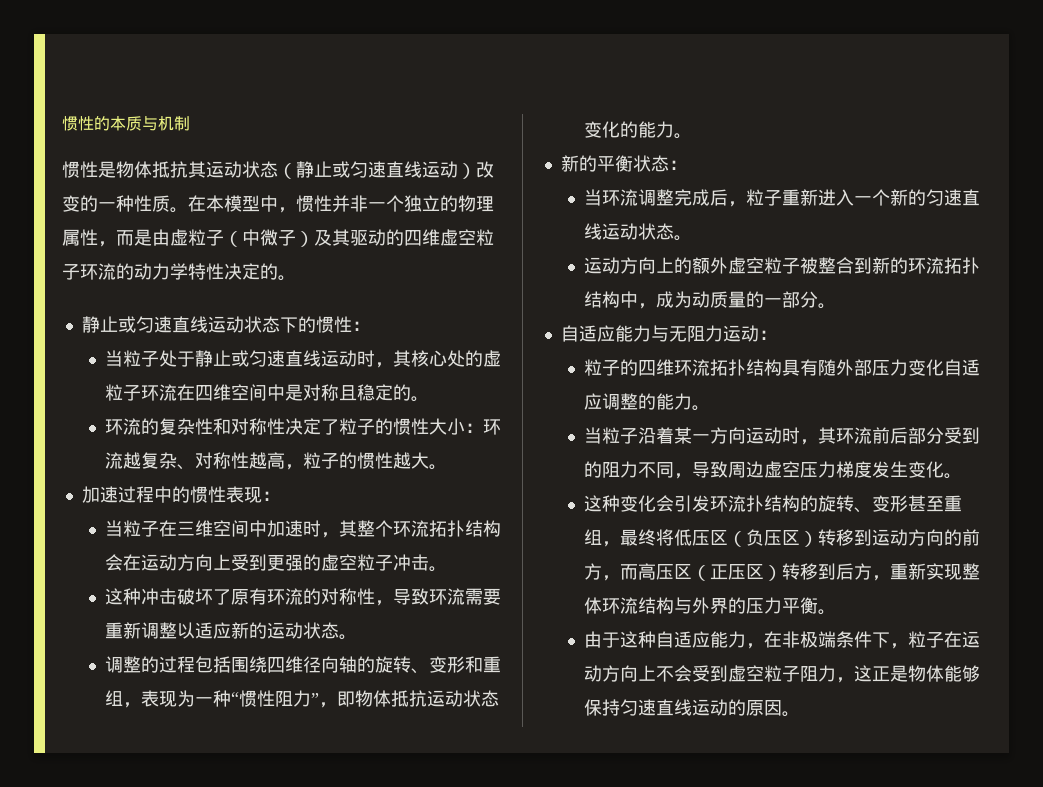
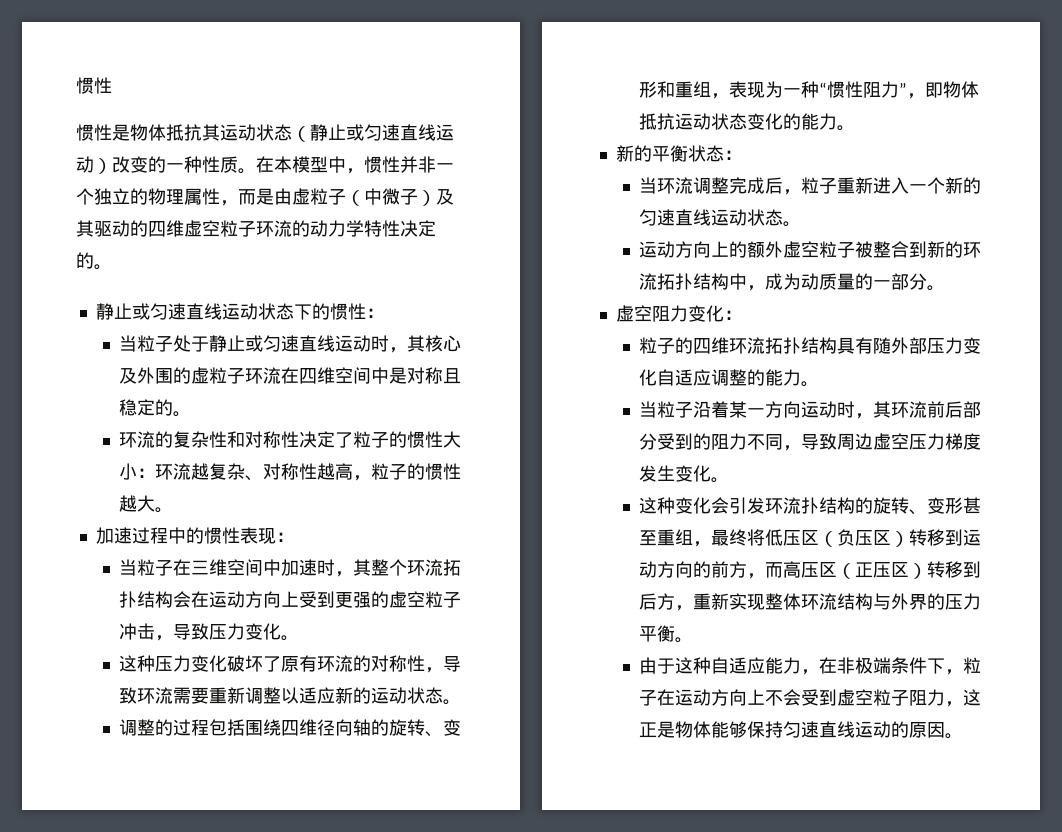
[62,116,190,131] 惯性的本质与机制 -> [76,77,112,94] 惯性
[447,350,466,367] 处 -> [118,367,173,384] 及外围
[429,566,448,572] [105,588,178,605] 。 // 这种冲击 -> [154,623,299,641] [118,655,227,672] ，导致压力变化。 // 这种压力变化
[560,325,759,342] 自适应能力与无阻力运动 -> [615,305,724,322] 虚空阻力变化

